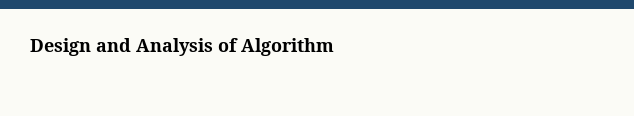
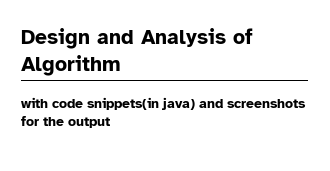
(334, 47) none -> [21,97,306,110] [21,116,110,128] // with code snippets(in java) and screenshots for the output

